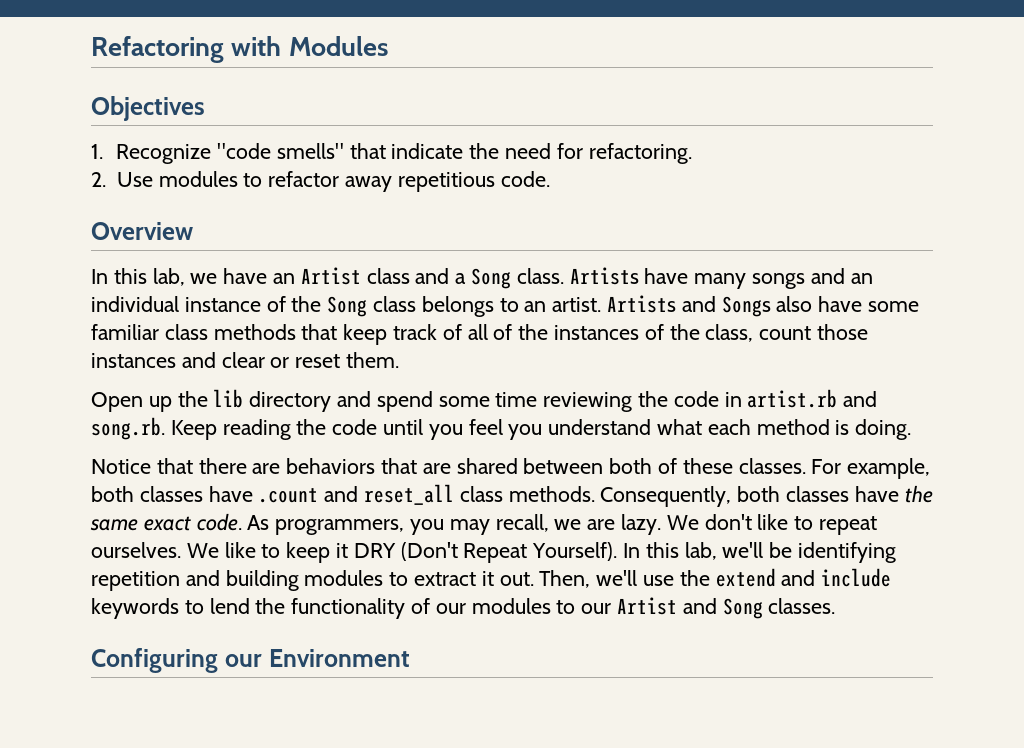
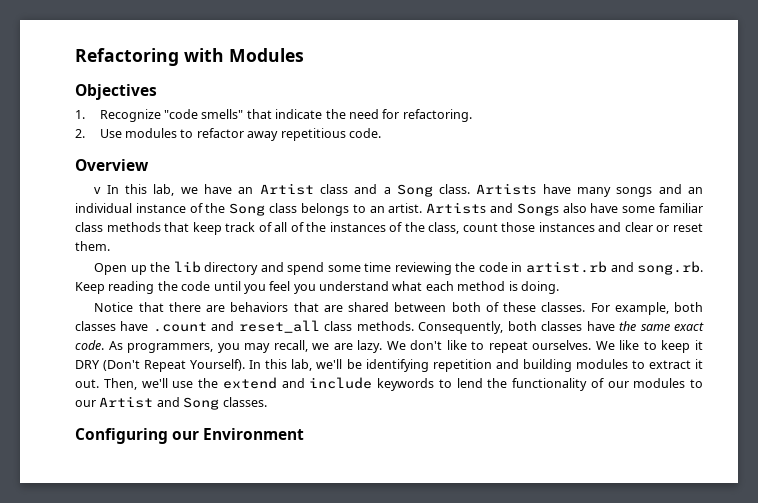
(193, 231) none -> [94,187,102,194] v

